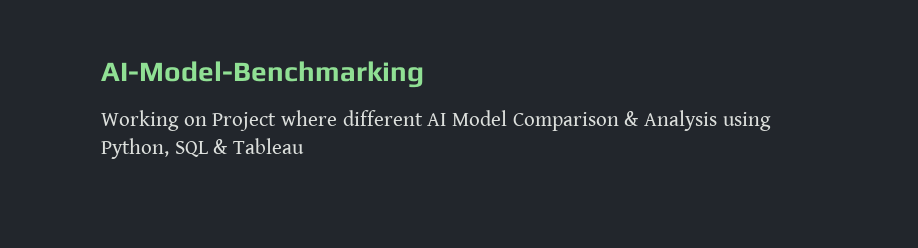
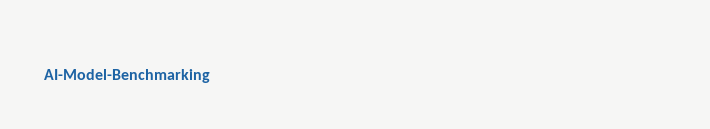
[101,110,771,131] [101,138,305,159] // Working on Project where different AI Model Comparison & Analysis using Python, SQL & Tableau -> (210, 76) none

